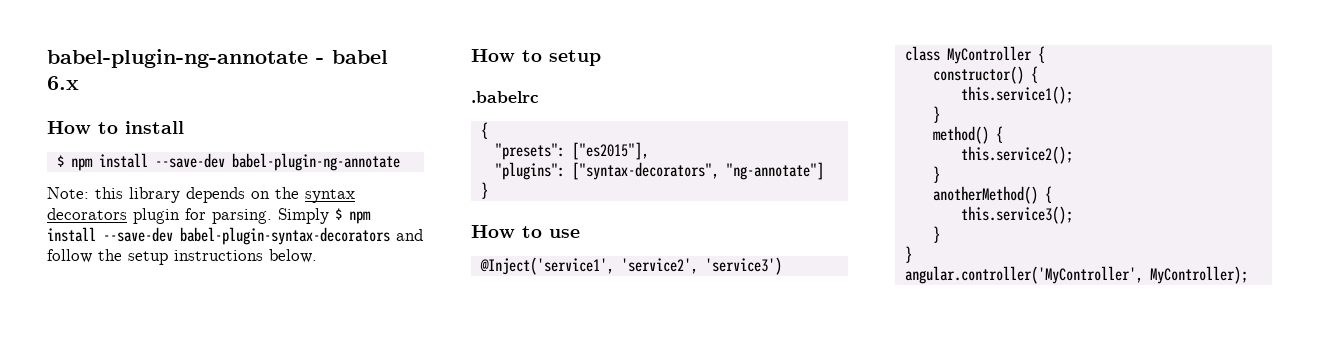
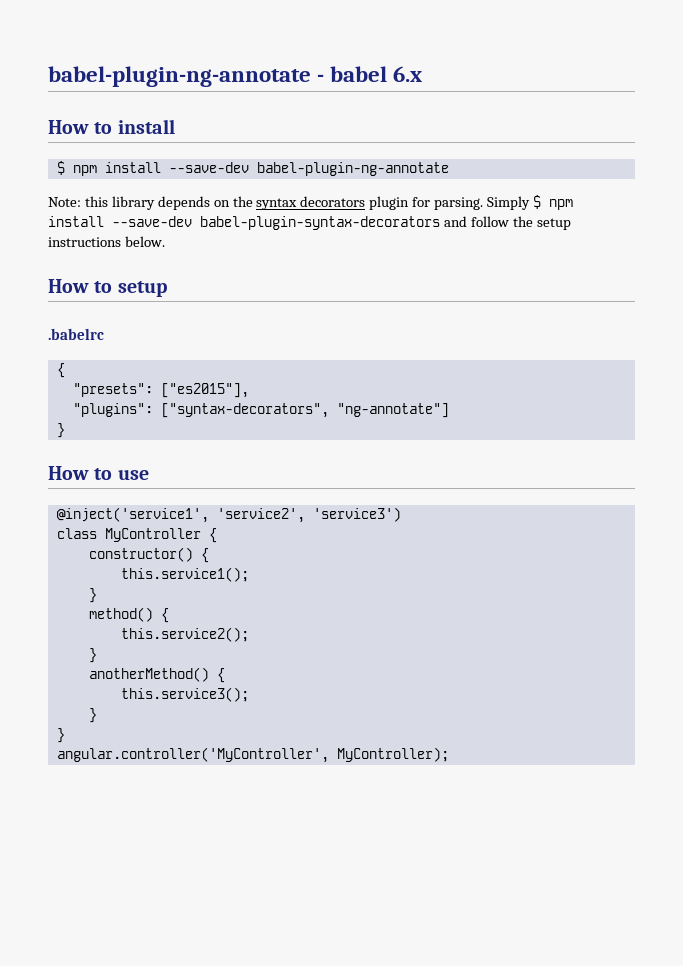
[479,257,614,275] @Inject('service1', -> [56,507,209,523] @inject('service1',

